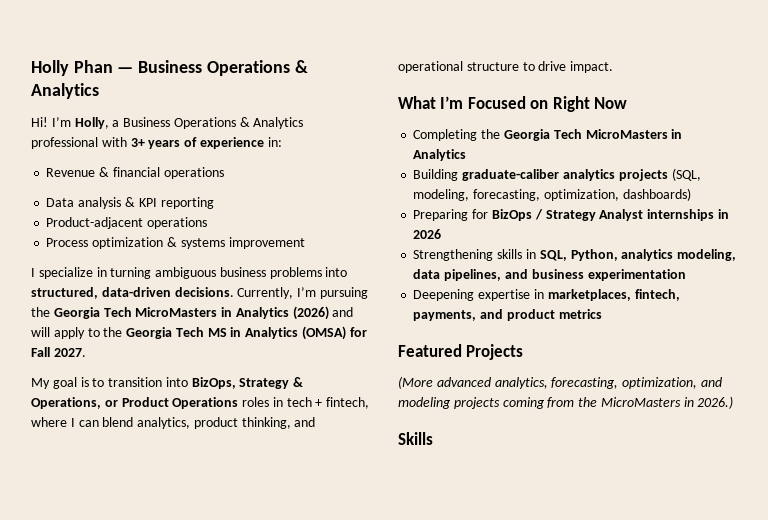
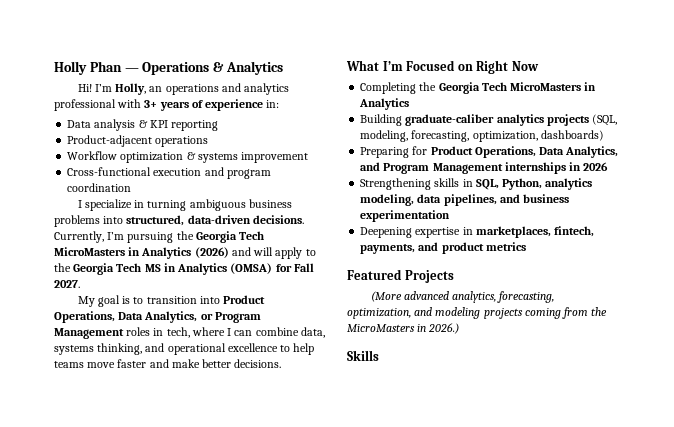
[138,60,203,73] Business -> (139, 70) none
[112,117,304,129] a Business Operations & Analytics -> [149,83,290,95] an operations and analytics
[46,167,224,179] // Revenue & financial operations -> (280, 104) none
[46,238,89,247] Process -> [67,151,118,160] Workflow
(305, 243) none -> [67,167,271,179] [67,183,132,192] // Cross-functional execution and program coordination
[191,377,304,389] [31,397,370,409] [31,417,316,429] [398,61,614,73] BizOps, Strategy & Operations, or Product Operations roles in tech + fintech, where I can blend analytics, product thinking, and operational structure to drive impact. -> [223,295,266,304] [54,311,261,323] [54,327,325,339] [54,343,315,355] [54,359,282,368] Product Operations, Data Analytics, or Program Management roles in tech, where I can combine data, systems thinking, and operational excellence to help teams move faster and make better decisions.
[491,209,644,221] BizOps / Strategy Analyst -> [430,146,619,158] [360,162,503,174] Product Operations, Data Analytics, and Program Management

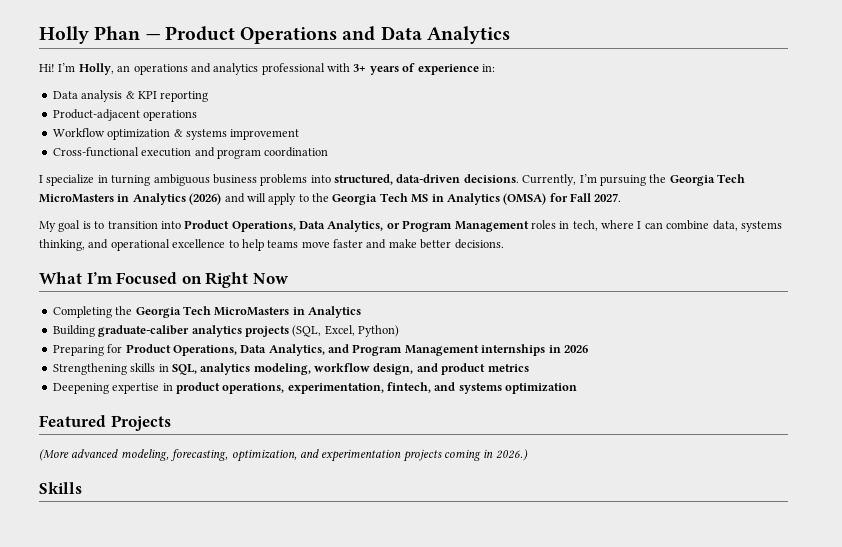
[142,62,225,75] Operations & -> [164,26,422,44] Product Operations and Data
[360,130,604,142] modeling, forecasting, optimization, dashboards) -> [324,325,399,337] Excel, Python)
[502,178,543,190] Python, -> (197, 369) none
[417,194,570,206] [360,210,451,222] [360,226,595,238] [360,242,526,254] data pipelines, and business experimentation // Deepening expertise in marketplaces, fintech, payments, and product metrics -> [314,363,529,375] [52,382,578,394] workflow design, and product metrics // Deepening expertise in product operations, experimentation, fintech, and systems optimization
[452,291,497,303] analytics, -> [120,449,169,461] modeling,
[435,307,481,319] modeling -> [321,449,402,462] experimentation
[562,307,608,319] [347,324,415,332] from the MicroMasters -> (481, 455) none

